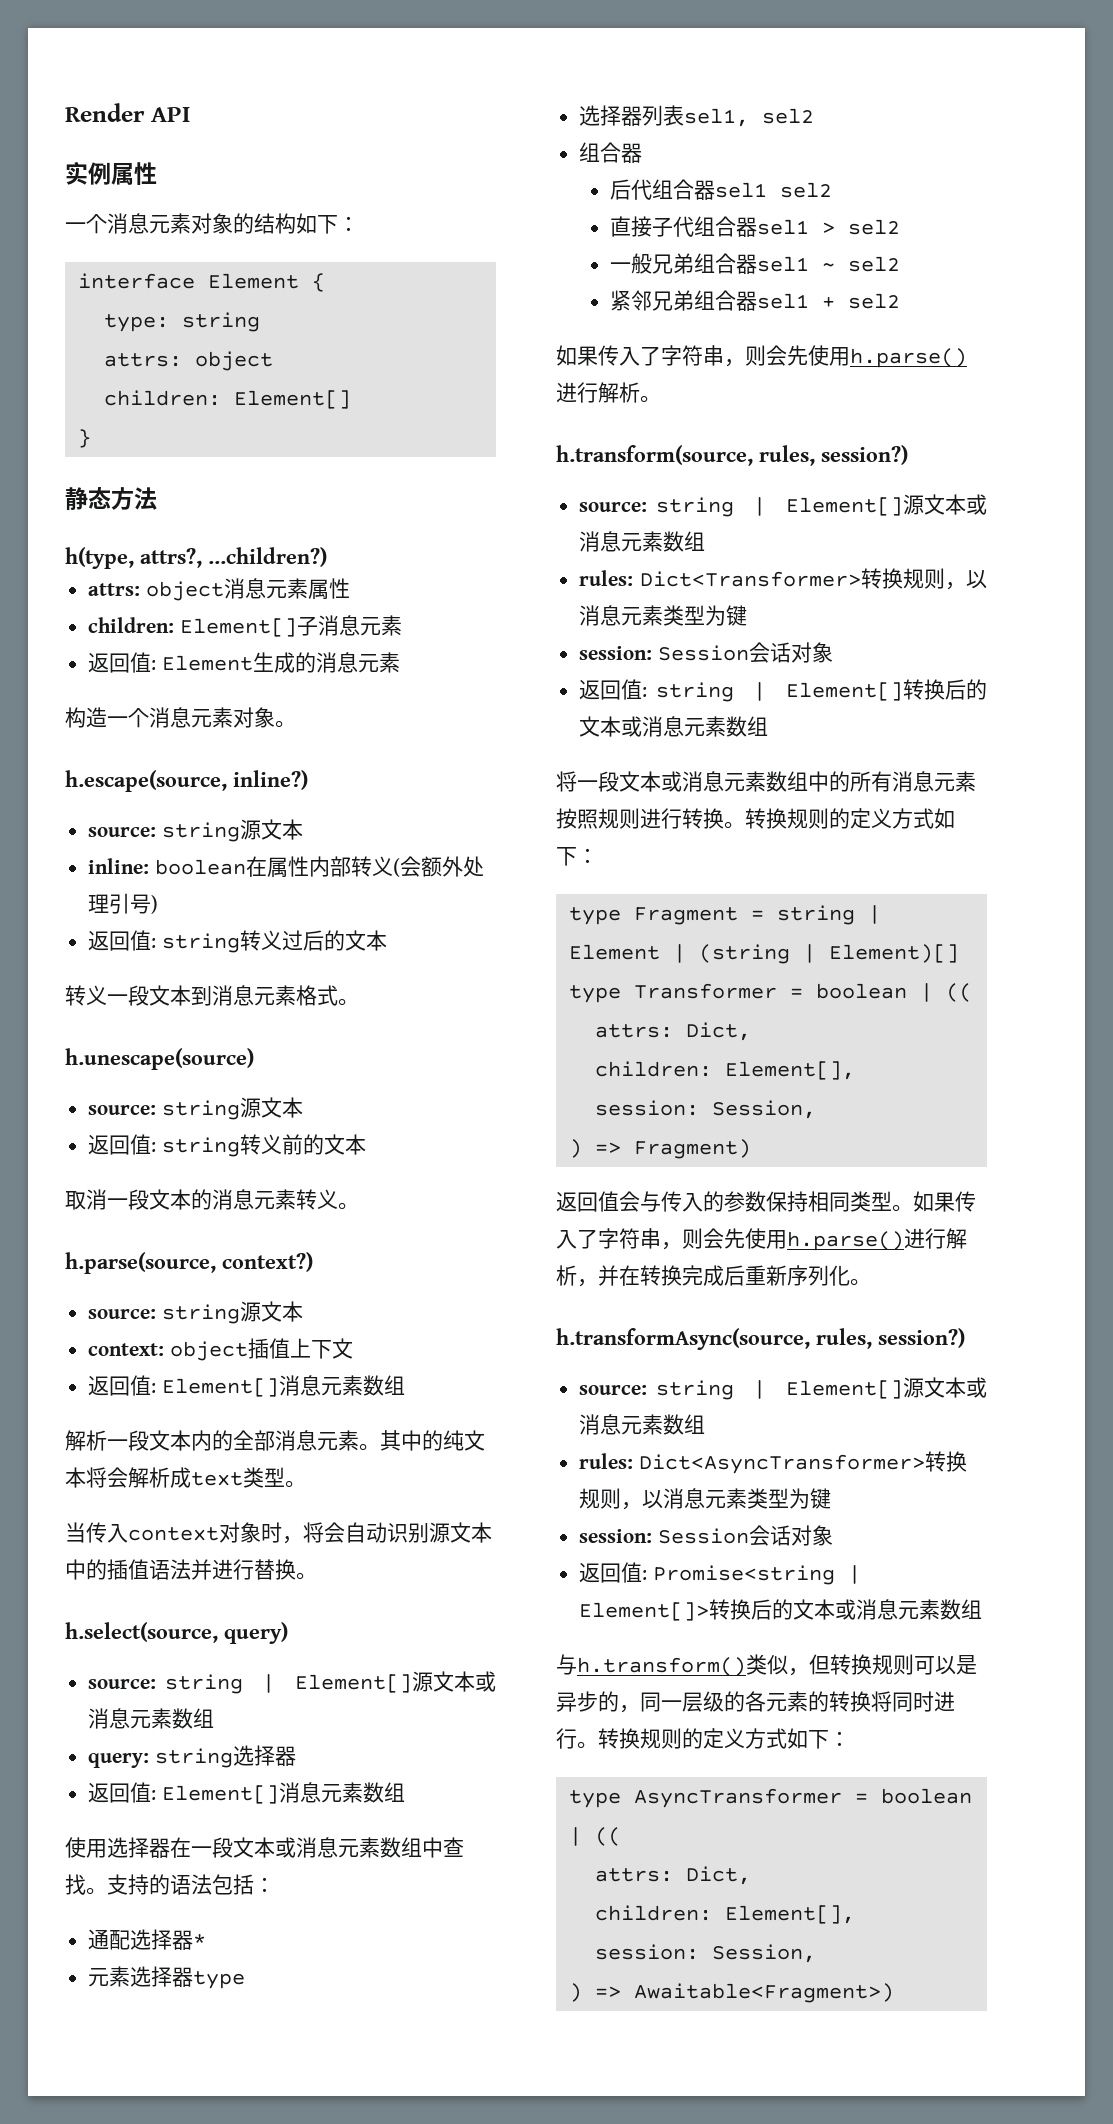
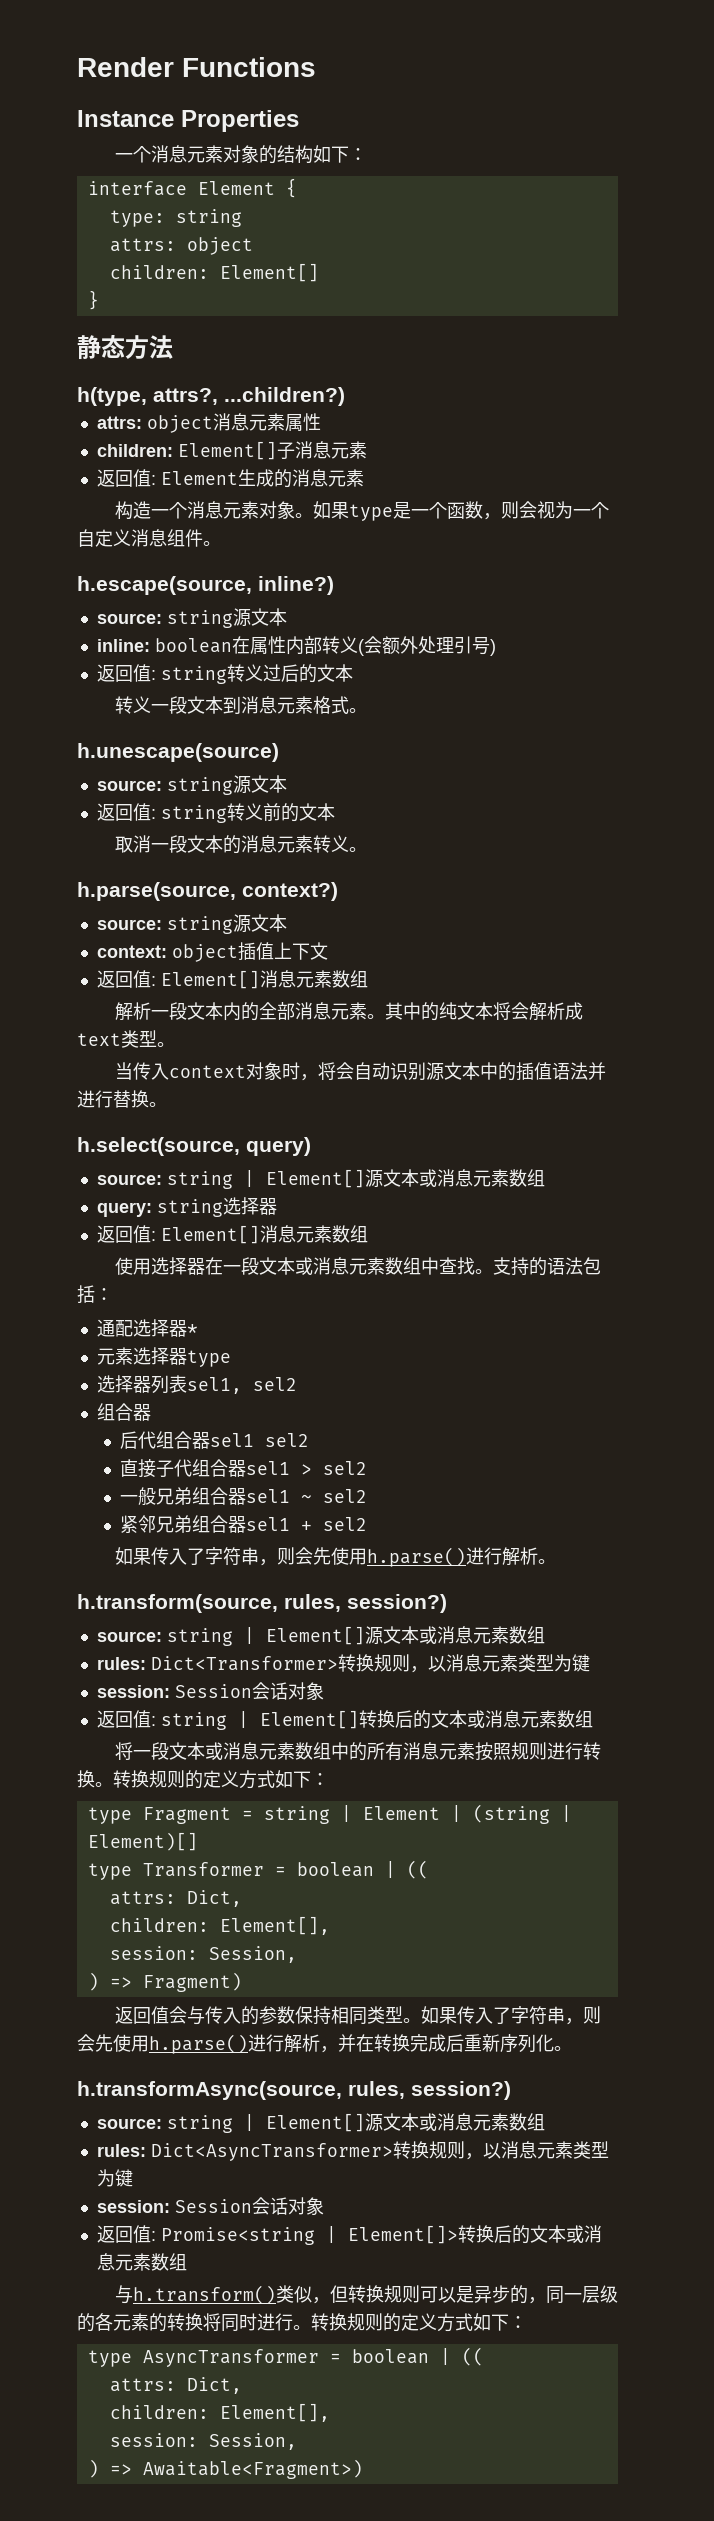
[150,107,190,122] [65,161,157,185] API // 实例属性 -> [182,57,316,77] [77,110,299,132] Functions // Instance Properties
(296, 724) none -> [312,501,609,521] [77,529,221,547] 如果type是一个函数，则会视为一个自定义消息组件。

